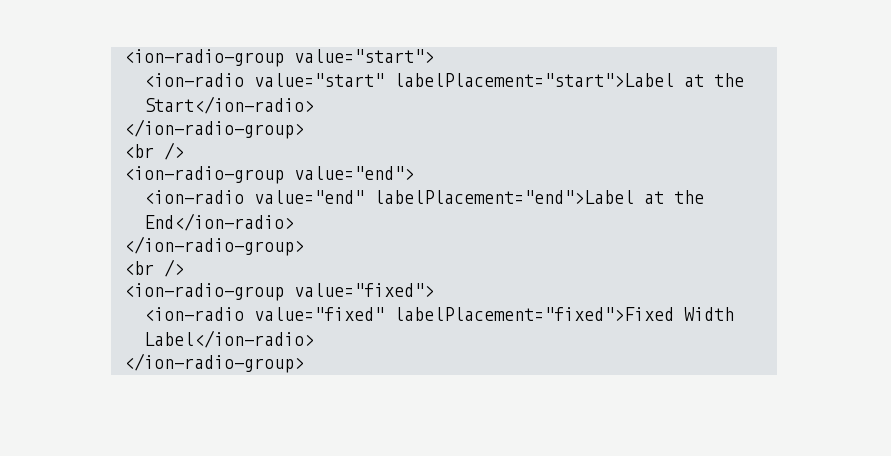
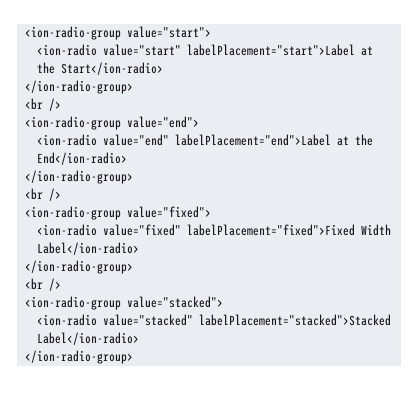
(304, 363) none -> [24,278,61,291] [24,296,223,310] [36,314,391,326] [36,332,139,345] [24,350,133,364] // <br /> // <ion-radio-group value="stacked"> // <ion-radio value="stacked" labelPlacement="stacked">Stacked Label</ion-radio> // </ion-radio-group>

